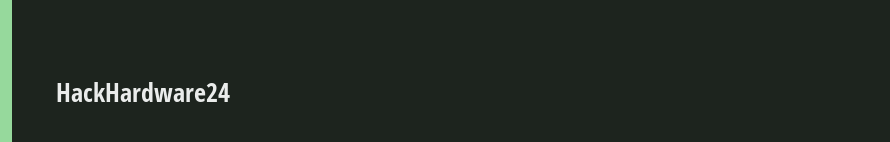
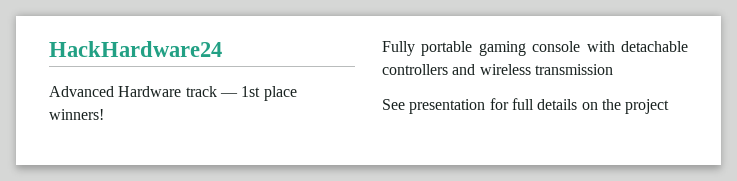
(230, 92) none -> [49,86,297,101] [49,109,104,120] [382,41,688,56] [382,64,613,75] [382,98,670,114] // Advanced Hardware track — 1st place winners! // Fully portable gaming console with detachable controllers and wireless transmission // See presentation for full details on the project

